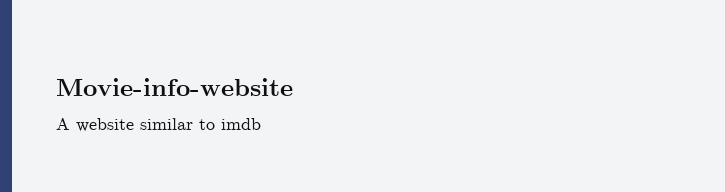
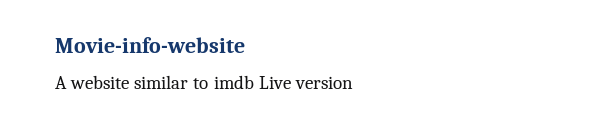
(261, 124) none -> [258,76,353,89] Live version

